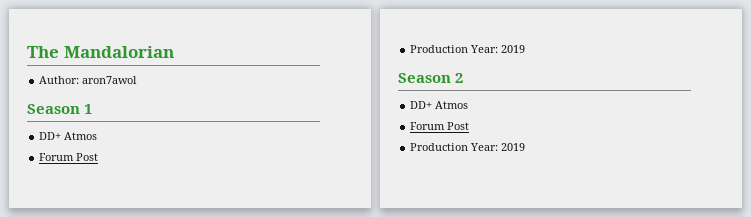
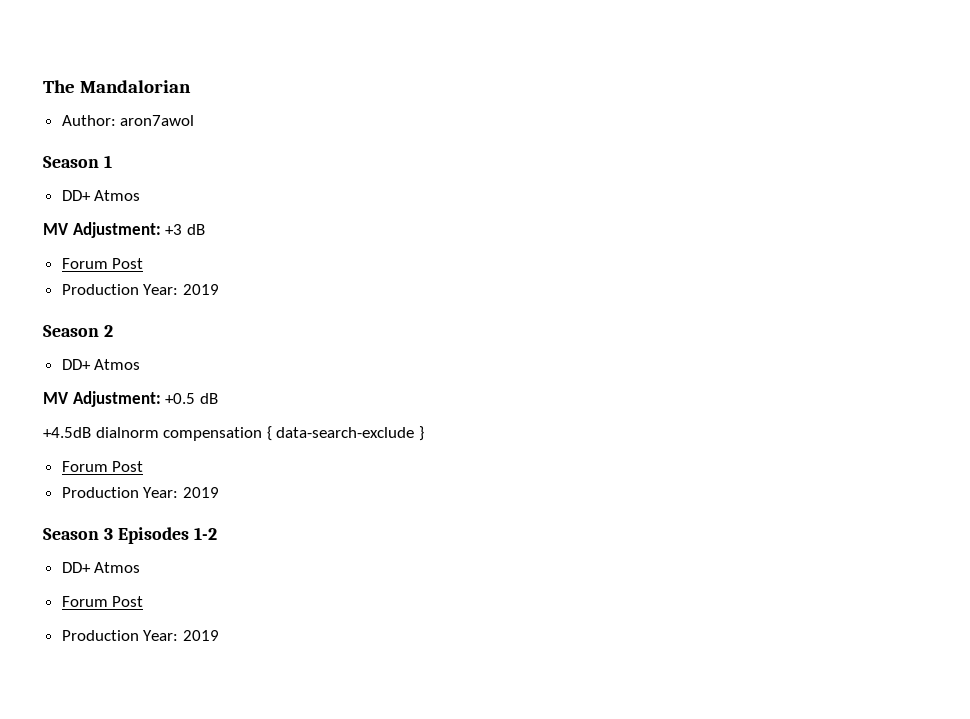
(98, 136) none -> [43,222,205,238] // MV Adjustment: +3 dB
[410,122,470,130] [410,143,526,151] // Forum Post // Production Year: 2019 -> [43,391,218,407] [43,426,424,441] [61,461,144,472] [61,487,219,498] [43,527,217,544] [61,562,141,573] [61,596,144,607] [61,630,219,641] // MV Adjustment: +0.5 dB // +4.5dB dialnorm compensation { data-search-exclude } // Forum Post // Production Year: 2019 // Season 3 Episodes 1-2 // DD+ Atmos // Forum Post // Production Year: 2019

